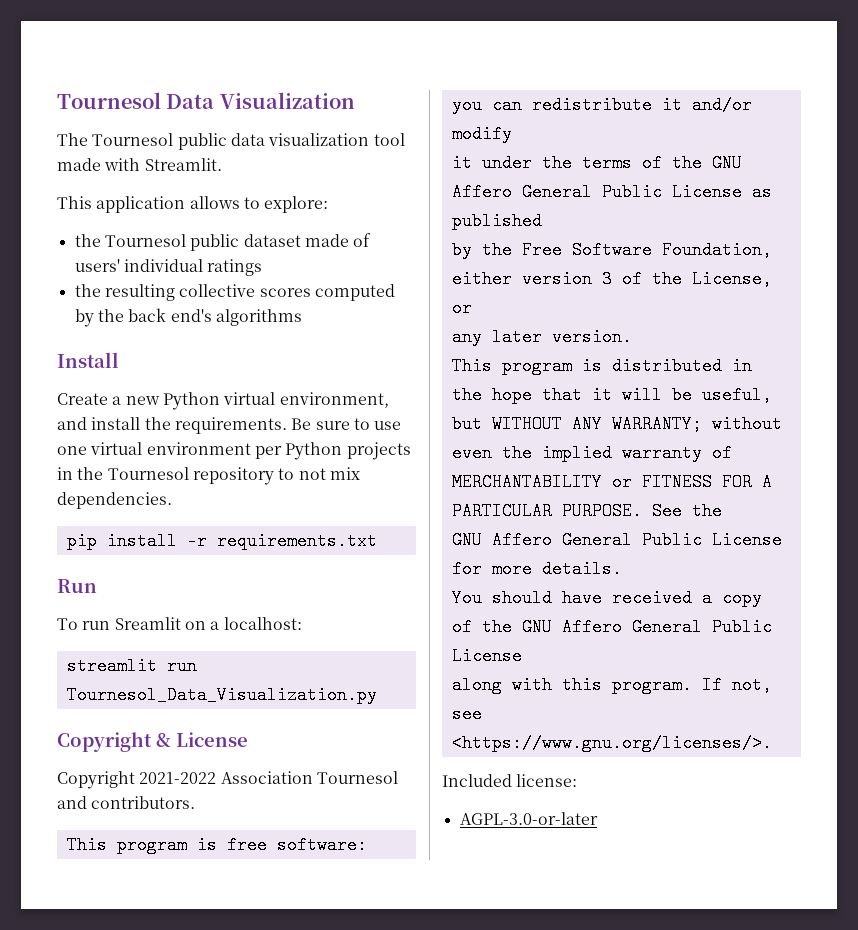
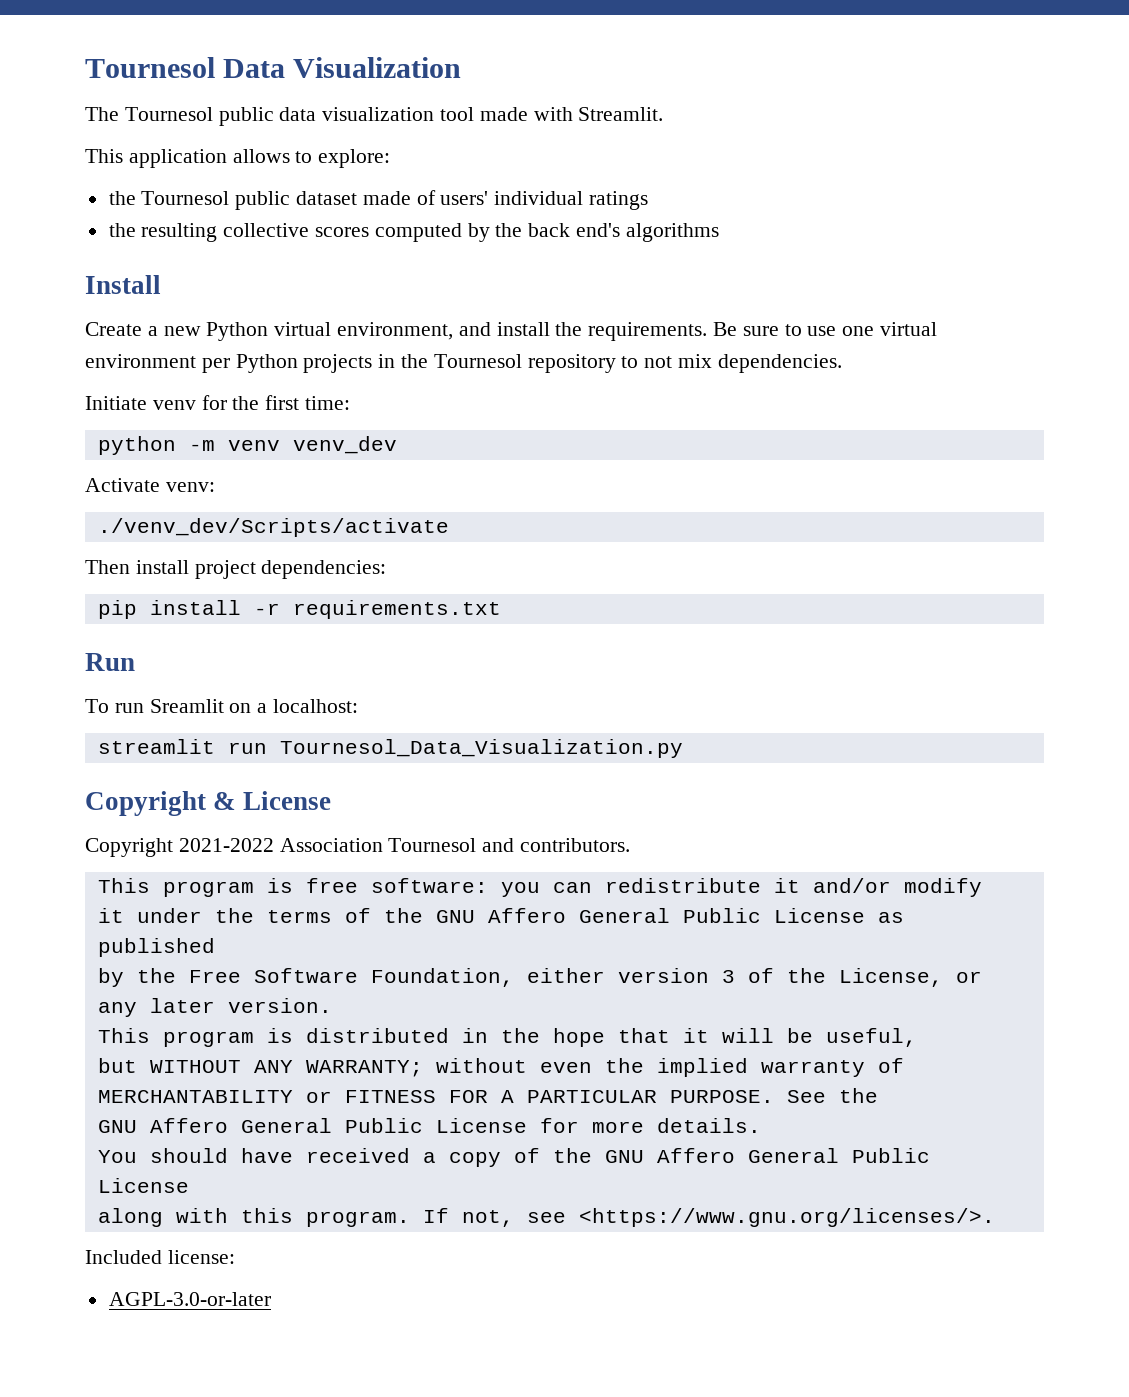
(172, 500) none -> [85,395,351,410] [97,436,397,455] [85,478,215,492] [97,518,449,537] [85,560,387,579] // Initiate venv for the first time: // python -m venv venv_dev // Activate venv: // ./venv_dev/Scripts/activate // Then install project dependencies:

